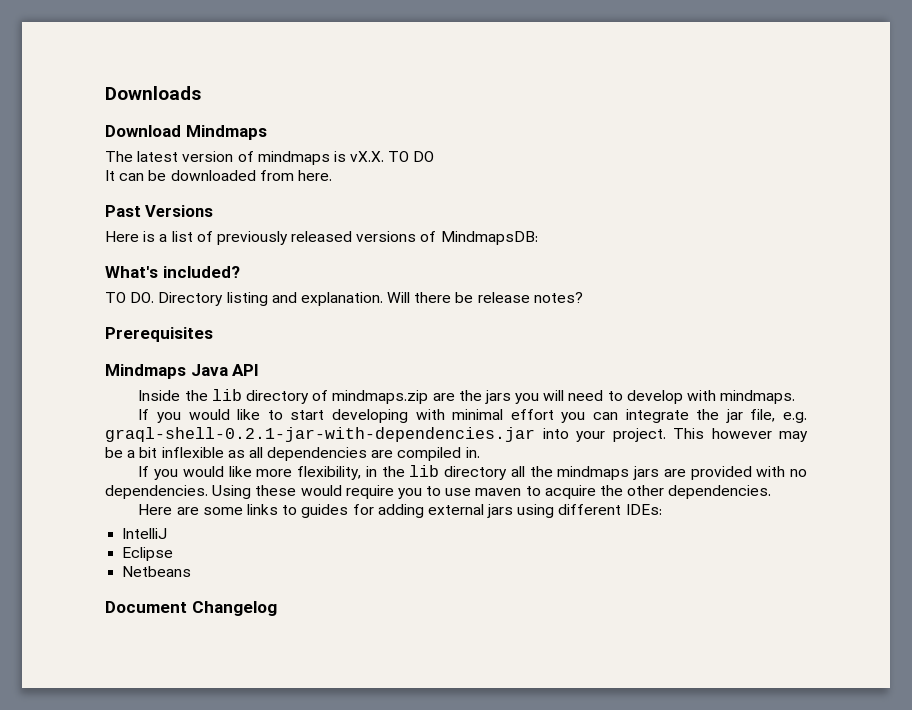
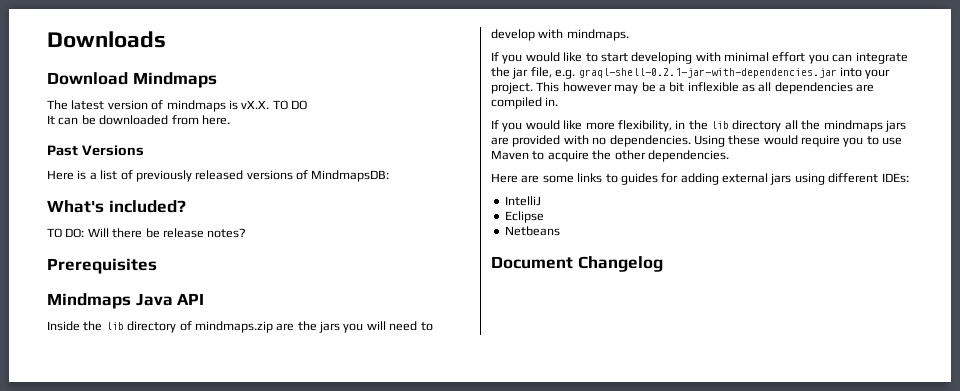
[130,292,383,306] DO. Directory listing and explanation. -> [65,228,85,238] DO:
[475,488,522,496] maven -> [491,150,529,160] Maven

